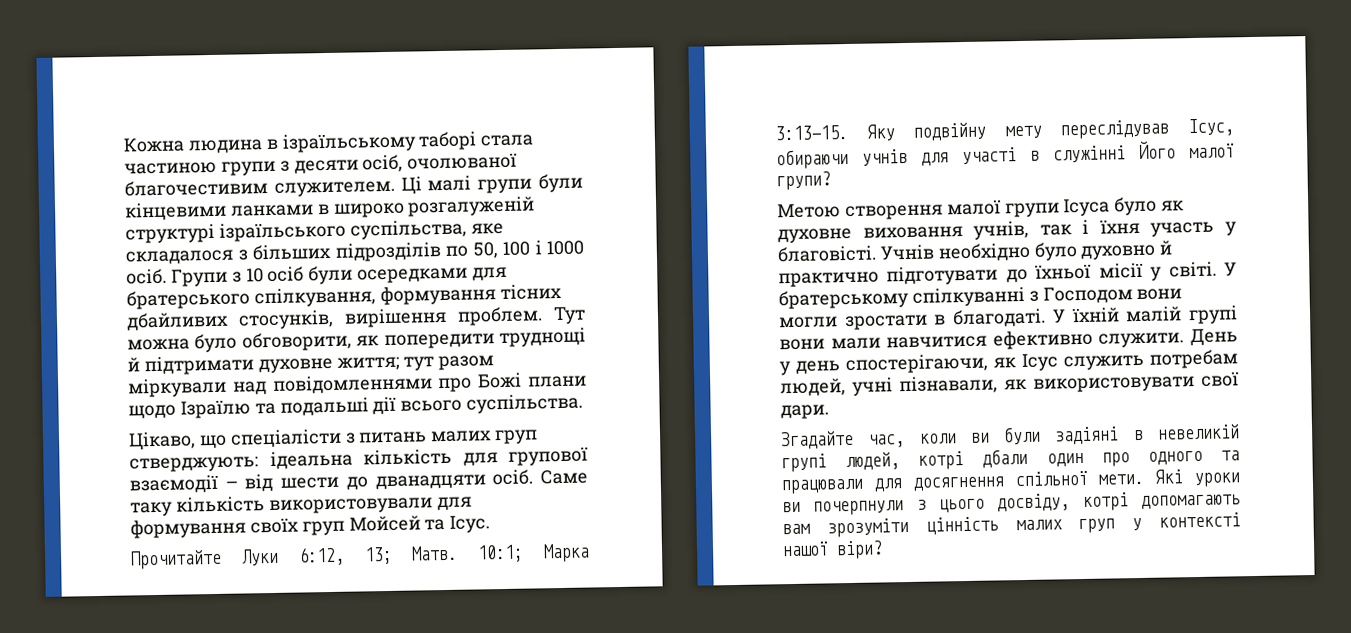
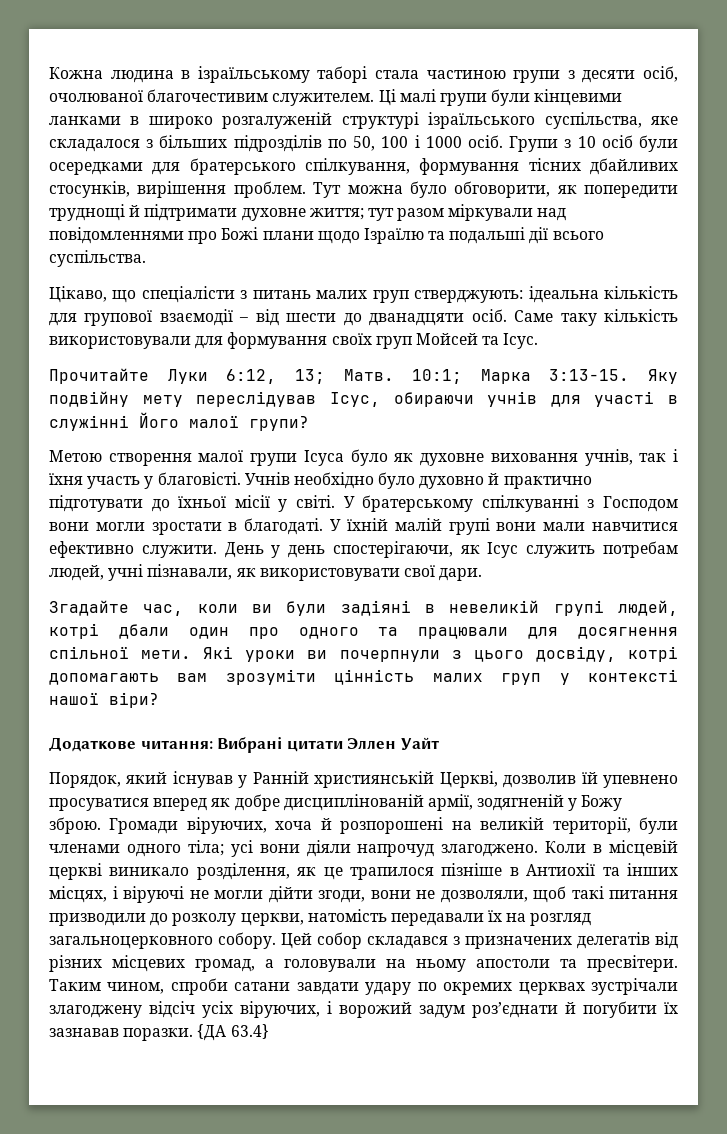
(883, 550) none -> [49,737,439,753] [49,771,679,788] [49,794,623,811] [49,817,679,834] [49,840,678,857] [49,863,678,880] [49,886,678,903] [49,909,592,926] [49,932,678,949] [49,955,678,972] [49,978,679,995] [49,1001,678,1018] [49,1024,269,1041] // Додаткове читання: Вибрані цитати Эллен Уайт // Порядок, який існував у Ранній християнській Церкві, дозволив їй упевнено просуватися вперед як добре дисциплінованій армії, зодягненій у Божу зброю. Громади віруючих, хоча й розпорошені на великій території, були членами одного тіла; усі вони діяли напрочуд злагоджено. Коли в місцевій церкві виникало розділення, як це трапилося пізніше в Антиохії та інших місцях, і віруючі не могли дійти згоди, вони не дозволяли, щоб такі питання призводили до розколу церкви, натомість передавали їх на розгляд загальноцерковного собору. Цей собор складався з призначених делегатів від різних місцевих громад, а головували на ньому апостоли та пресвітери. Таким чином, спроби сатани завдати удару по окремих церквах зустрічали злагоджену відсіч усіх віруючих, і ворожий задум роз’єднати й погубити їх зазнавав поразки. {ДА 63.4}

